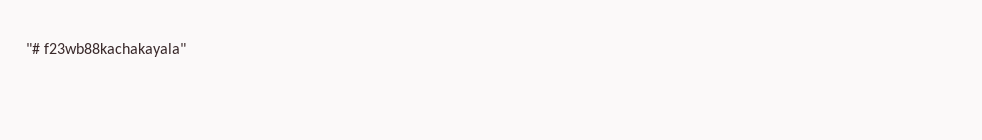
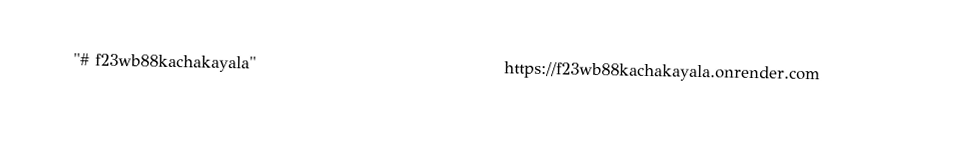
(187, 50) none -> [504,61,821,84] https://f23wb88kachakayala.onrender.com

